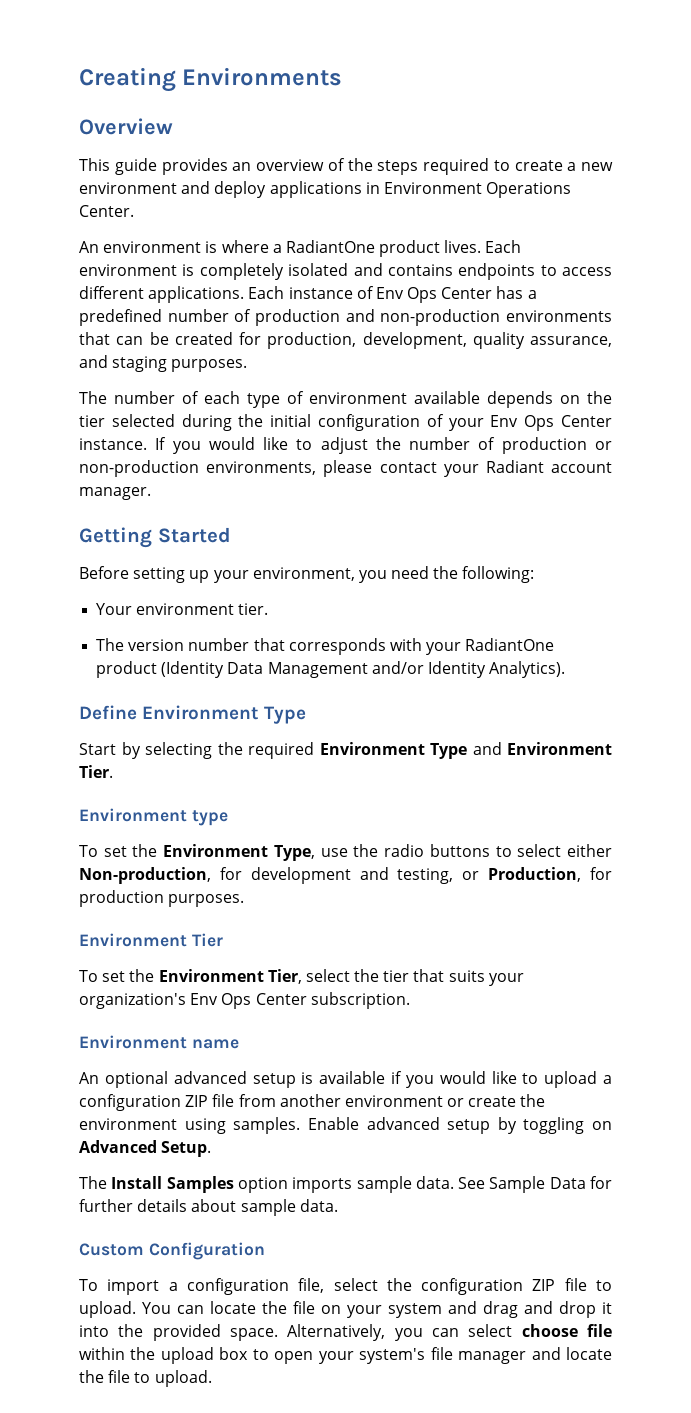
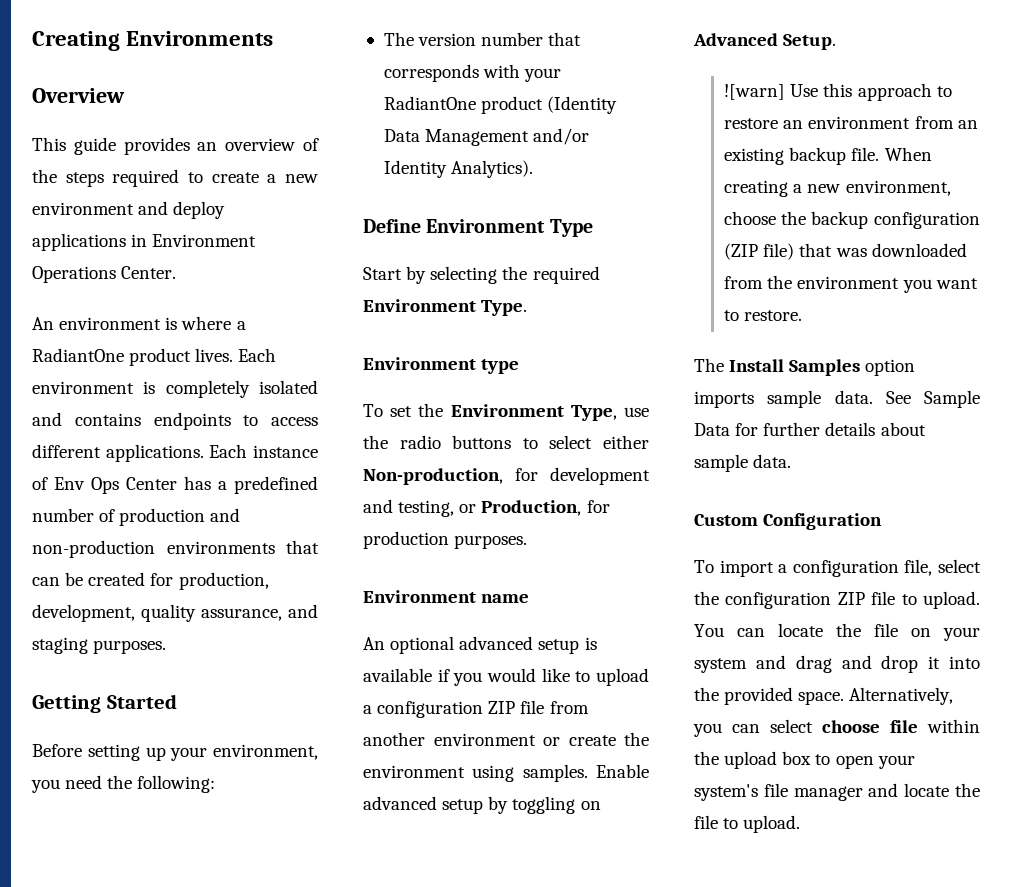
[79,391,612,408] [79,414,612,431] [79,437,612,454] [79,460,612,477] [79,487,151,500] // The number of each type of environment available depends on the tier selected during the initial configuration of your Env Ops Center instance. If you would like to adjust the number of production or non-production environments, please contact your Radiant account manager. -> (167, 647) none
[96,603,269,615] // Your environment tier. -> (216, 784) none
[430,742,612,759] [79,765,113,778] Type and Environment Tier. -> [481,300,528,316] Type.
[79,933,223,947] [79,969,524,986] [79,992,410,1009] // Environment Tier // To set the Environment Tier, select the tier that suits your organization's Env Ops Center subscription. -> (528, 542) none
(212, 1149) none -> [724,83,952,101] [724,116,978,129] [724,147,932,165] [724,180,951,197] [724,211,980,229] [724,243,967,260] [724,275,978,293] [724,310,803,321] // ![warn] Use this approach to restore an environment from an existing backup file. When creating a new environment, choose the backup configuration (ZIP file) that was downloaded from the environment you want to restore.

